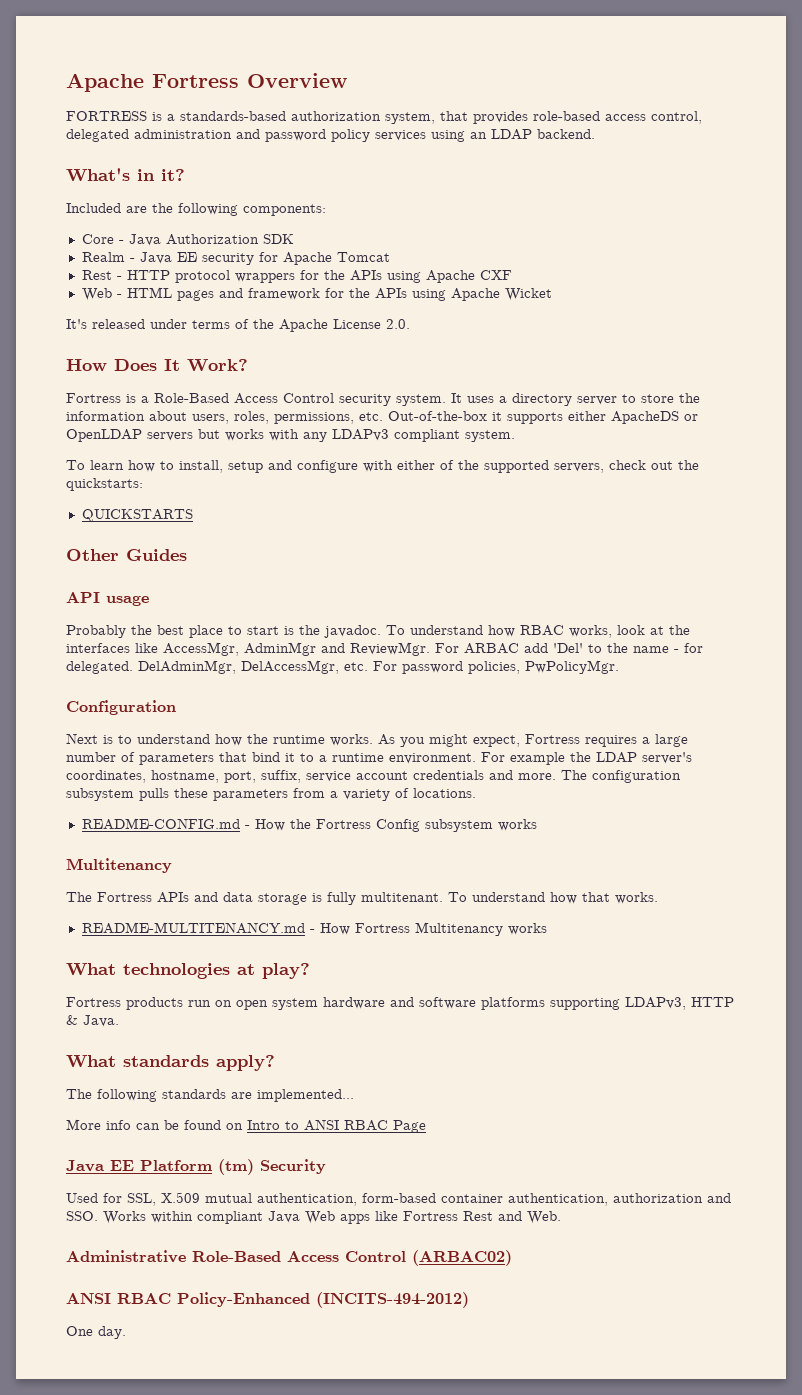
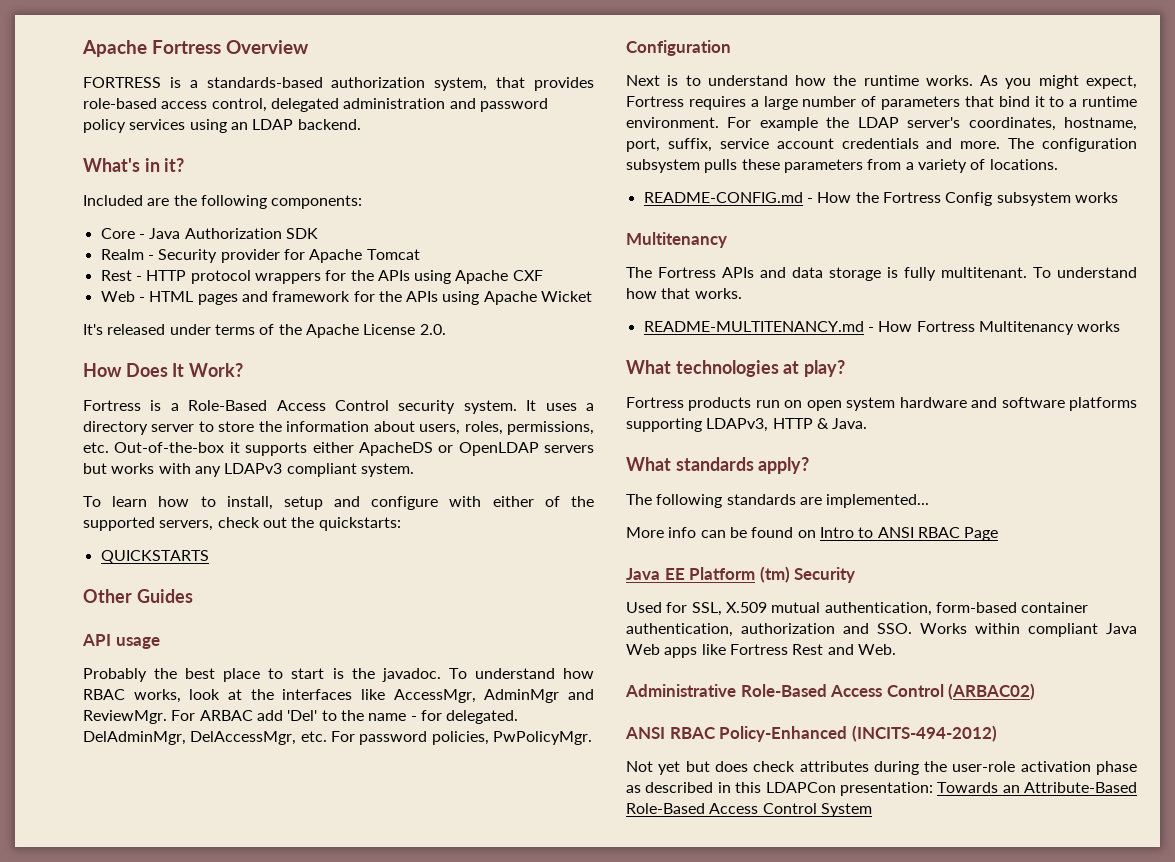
[139,252,254,265] Java EE security -> [158,249,280,263] Security provider
[66,1326,126,1339] One day. -> [626,761,1137,775] [626,782,1137,796] [626,803,872,817] Not yet but does check attributes during the user-role activation phase as described in this LDAPCon presentation: Towards an Attribute-Based Role-Based Access Control System

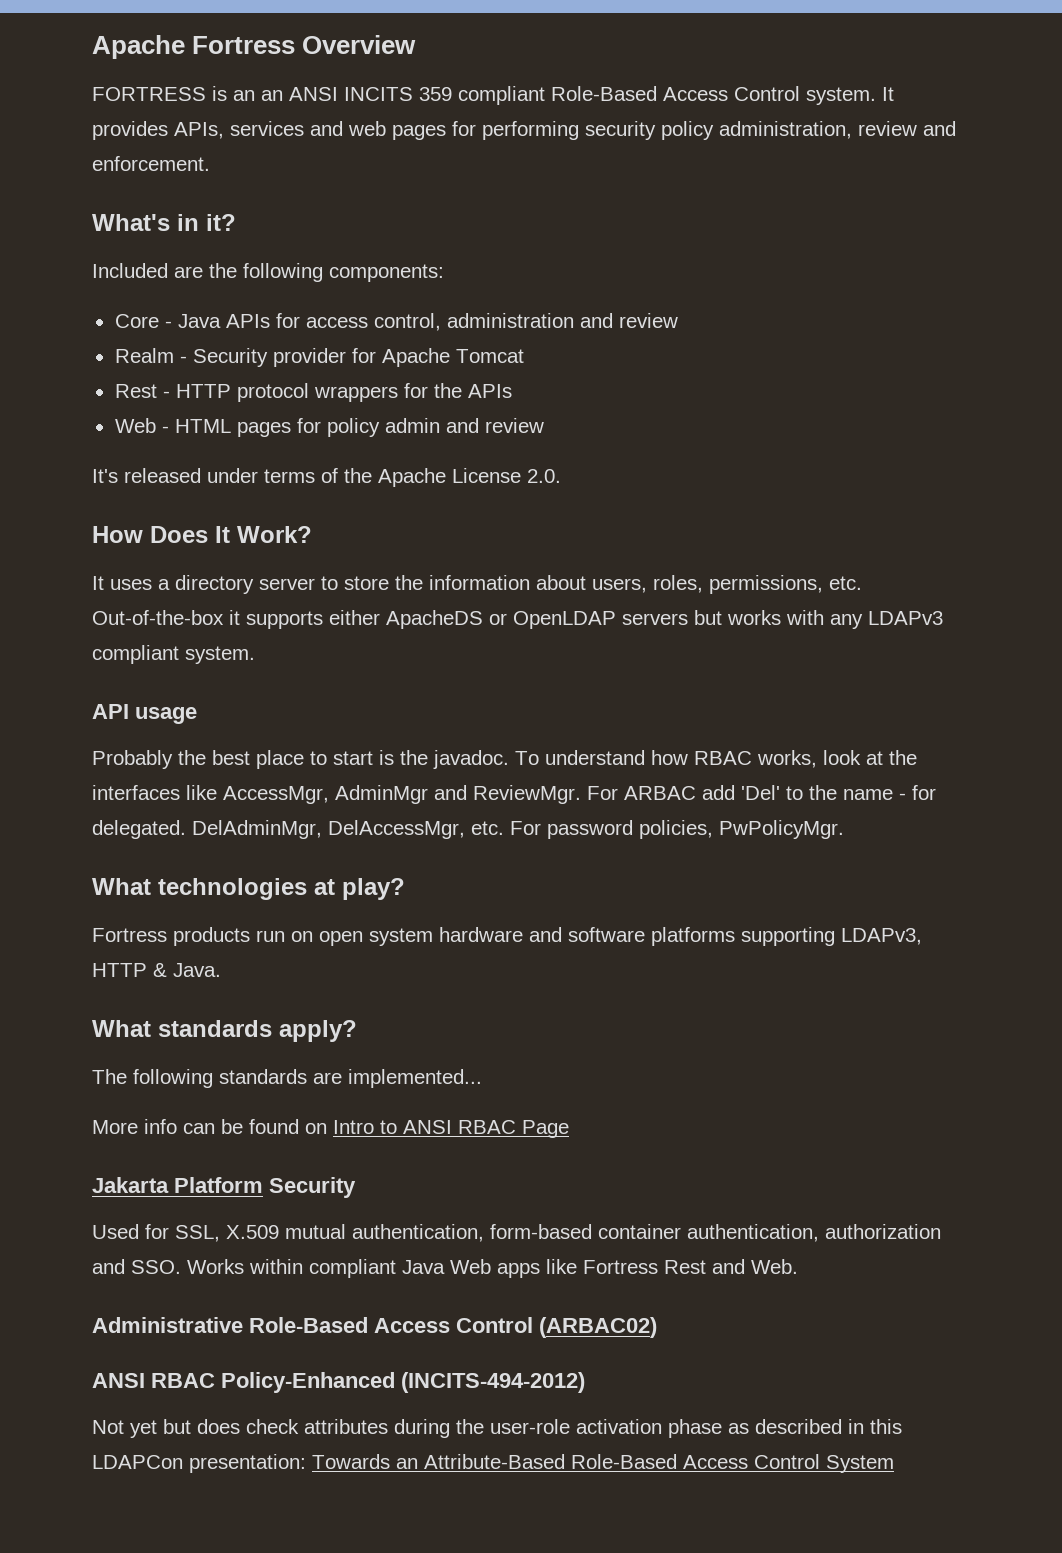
[189,77,594,91] [83,98,548,112] [83,119,361,133] a standards-based authorization system, that provides role-based access control, delegated administration and password policy services using an LDAP backend. -> [233,86,894,105] [92,121,956,140] [92,156,210,171] an an ANSI INCITS 359 compliant Role-Based Access Control system. It provides APIs, services and web pages for performing security policy administration, review and enforcement.
[184,228,318,239] Authorization SDK -> [225,313,678,331] APIs for access control, administration and review
[414,270,543,284] using Apache CXF -> (512, 391) none
[241,291,593,305] and framework for the APIs using Apache Wicket -> [296,418,544,437] for policy admin and review
[83,400,517,414] Fortress is a Role-Based Access Control security system. -> (312, 534) none
[83,496,594,510] [83,517,401,531] [100,550,209,564] [83,589,193,603] // To learn how to install, setup and configure with either of the supported servers, check out the quickstarts: // QUICKSTARTS // Other Guides -> (255, 655) none
[626,40,731,56] [626,75,1137,89] [626,96,1137,110] [626,117,1137,131] [626,138,1137,152] [626,159,1058,173] [643,192,1118,206] [626,232,727,248] [626,267,1137,281] [626,288,742,299] [643,321,1121,335] // Configuration // Next is to understand how the runtime works. As you might expect, Fortress requires a large number of parameters that bind it to a runtime environment. For example the LDAP server's coordinates, hostname, port, suffix, service account credentials and more. The configuration subsystem pulls these parameters from a variety of locations. // README-CONFIG.md - How the Fortress Config subsystem works // Multitenancy // The Fortress APIs and data storage is fully multitenant. To understand how that works. // README-MULTITENANCY.md - How Fortress Multitenancy works -> (844, 829) none
[626,566,790,583] Java EE Platform (tm) -> [92,1177,263,1193] Jakarta Platform

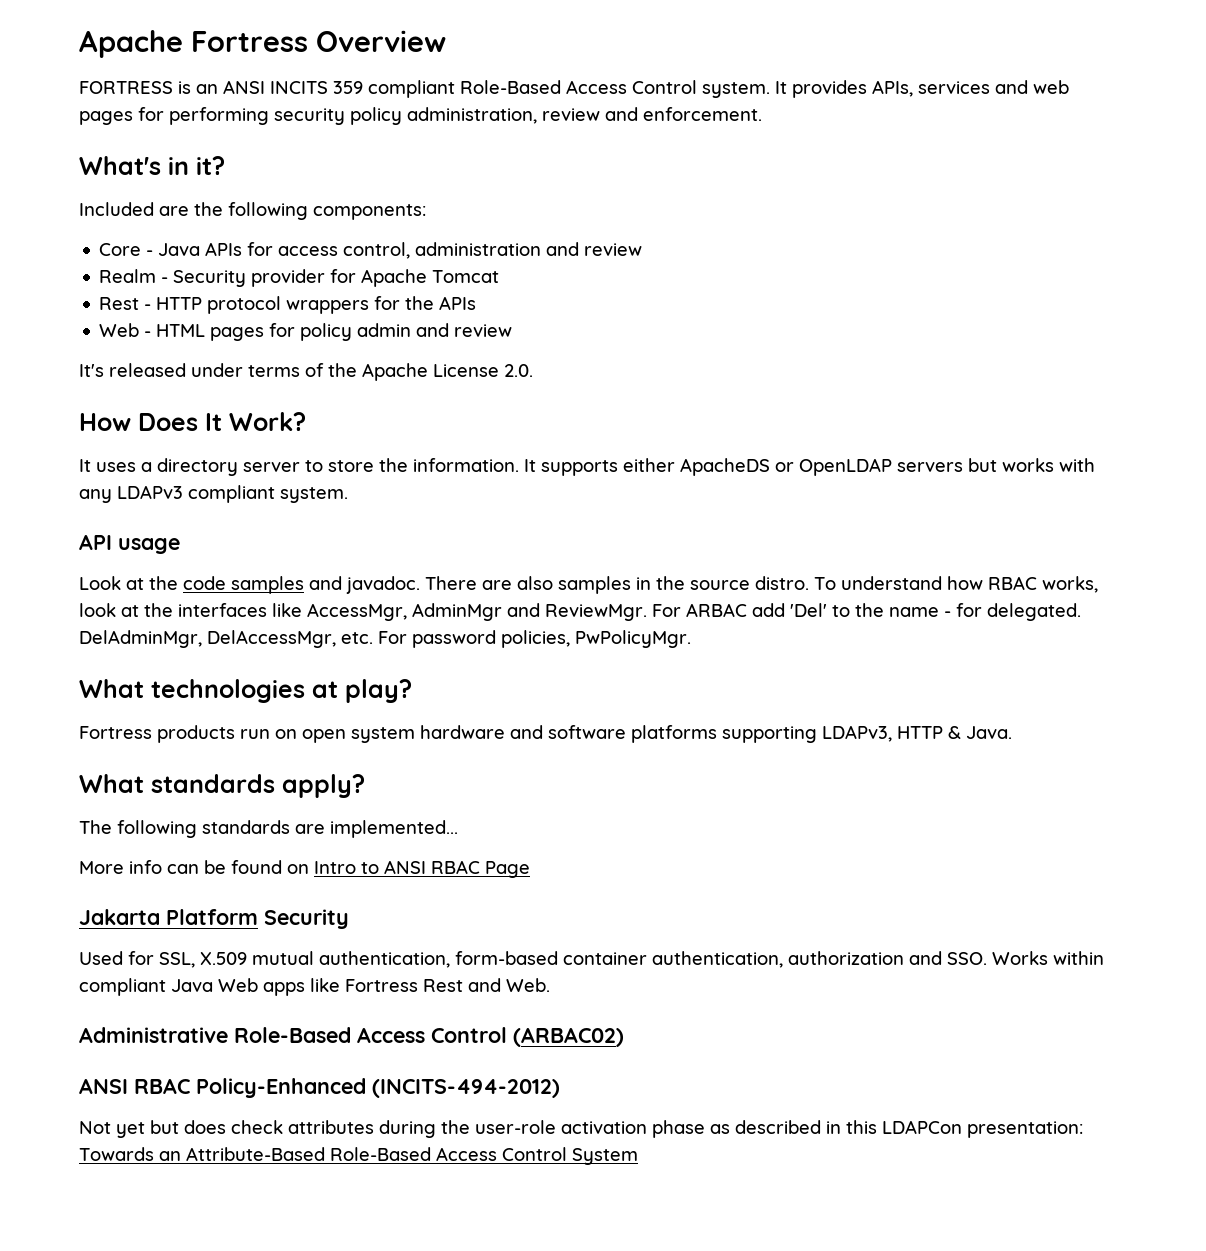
[261,90,283,101] an -> (218, 89) none
[429,575,862,594] [92,610,240,625] information about users, roles, permissions, etc. Out-of-the-box it -> [413,458,536,472] information. It
[92,750,509,769] Probably the best place to start is the javadoc. -> [79,576,809,594] Look at the code samples and javadoc. There are also samples in the source distro.

